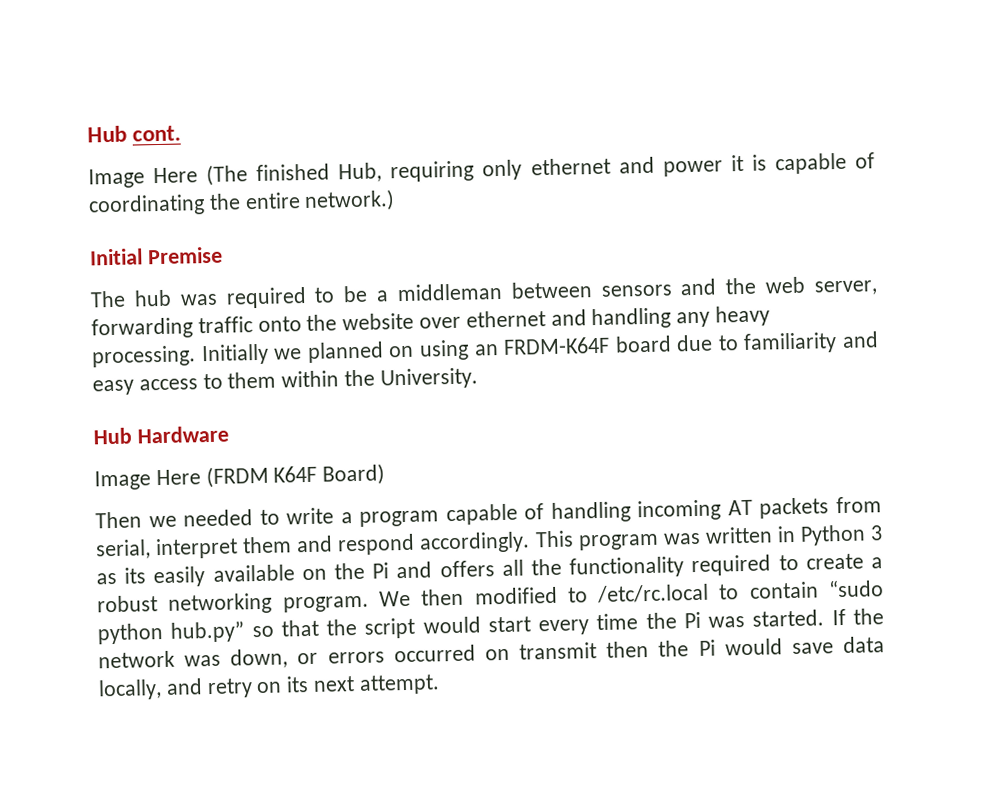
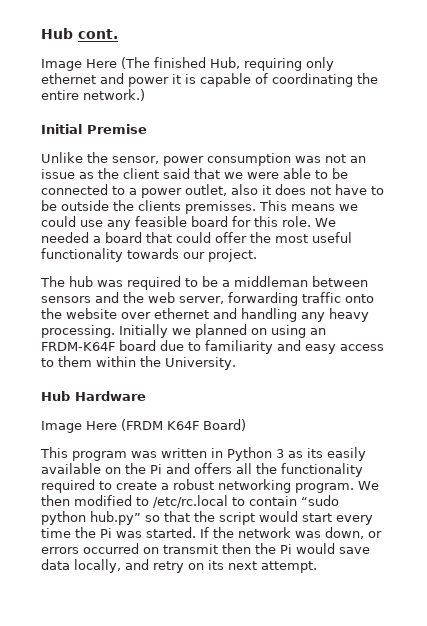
(223, 255) none -> [41,152,366,166] [41,168,348,179] [41,184,384,198] [41,200,358,214] [41,216,336,230] [41,232,352,243] [41,248,257,262] // Unlike the sensor, power consumption was not an issue as the client said that we were able to be connected to a power outlet, also it does not have to be outside the clients premisses. This means we could use any feasible board for this role. We needed a board that could offer the most useful functionality towards our project.
[95,496,883,529] [95,531,531,560] Then we needed to write a program capable of handling incoming AT packets from serial, interpret them and respond accordingly. -> (246, 425) none

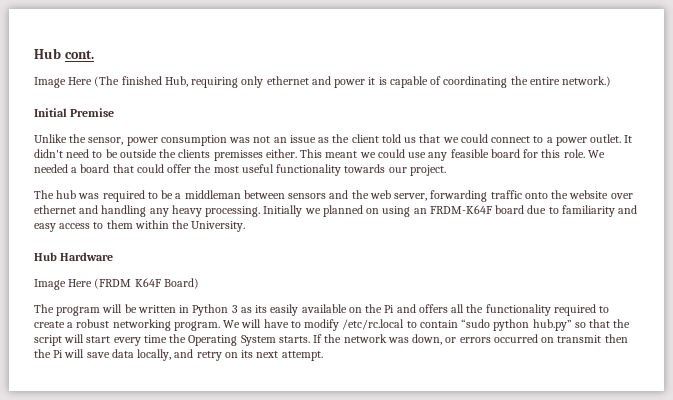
[163,168,348,179] [41,184,367,198] said that we were able to be connected to a power outlet, also it does not have -> [381,134,633,146] [34,149,90,158] told us that we could connect to a power outlet. It didn't need
[185,200,335,214] premisses. This means -> [213,149,358,161] premisses either. This meant
[40,447,157,461] This program was -> [34,304,137,316] The program will be
[41,495,149,506] then modified to -> [241,319,340,331] will have to modify
[259,511,298,522] would -> [64,334,85,343] will
[100,527,196,538] Pi was started. -> [188,335,310,346] Operating System starts.
[296,543,335,554] would -> [64,349,85,358] will

